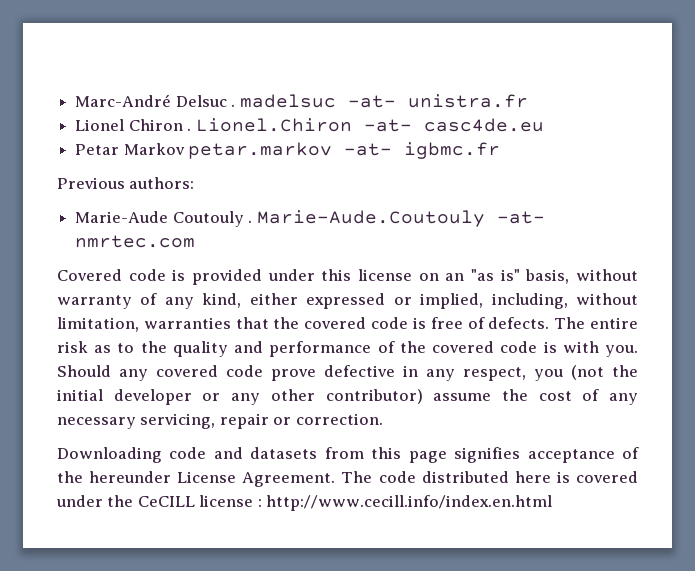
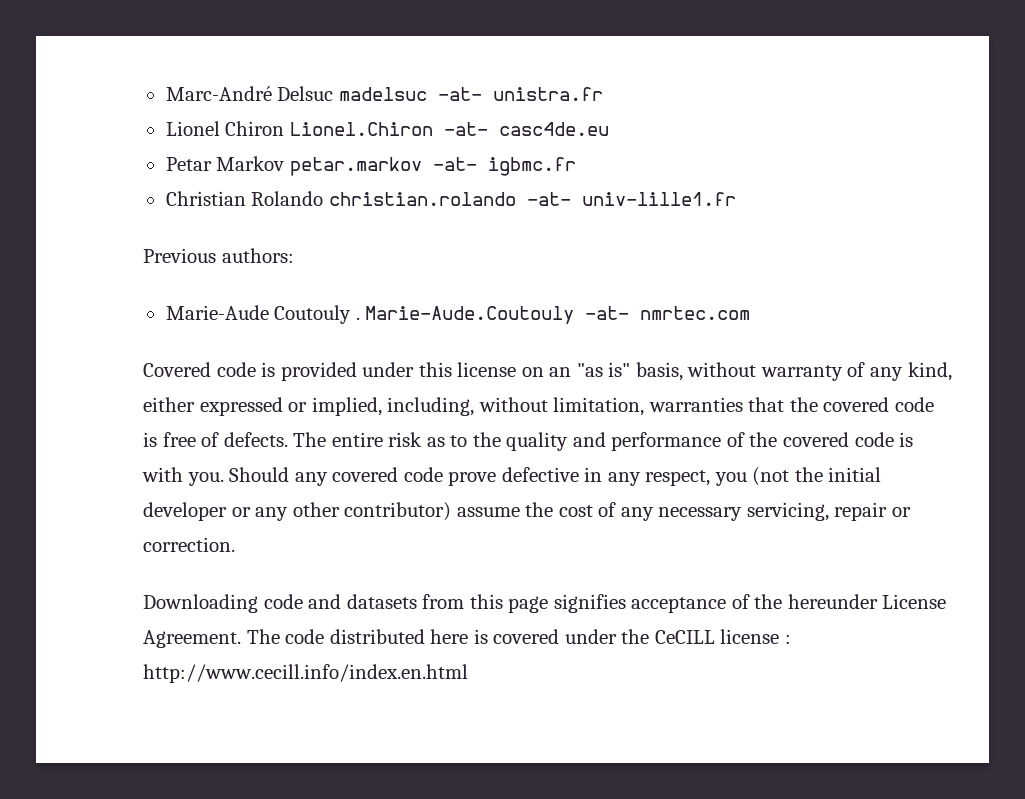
[231,104,236,107] . -> (334, 93) none
[187,128,192,131] . -> (285, 128) none
(501, 150) none -> [165,191,736,206] // Christian Rolando christian.rolando -at- univ-lille1.fr

